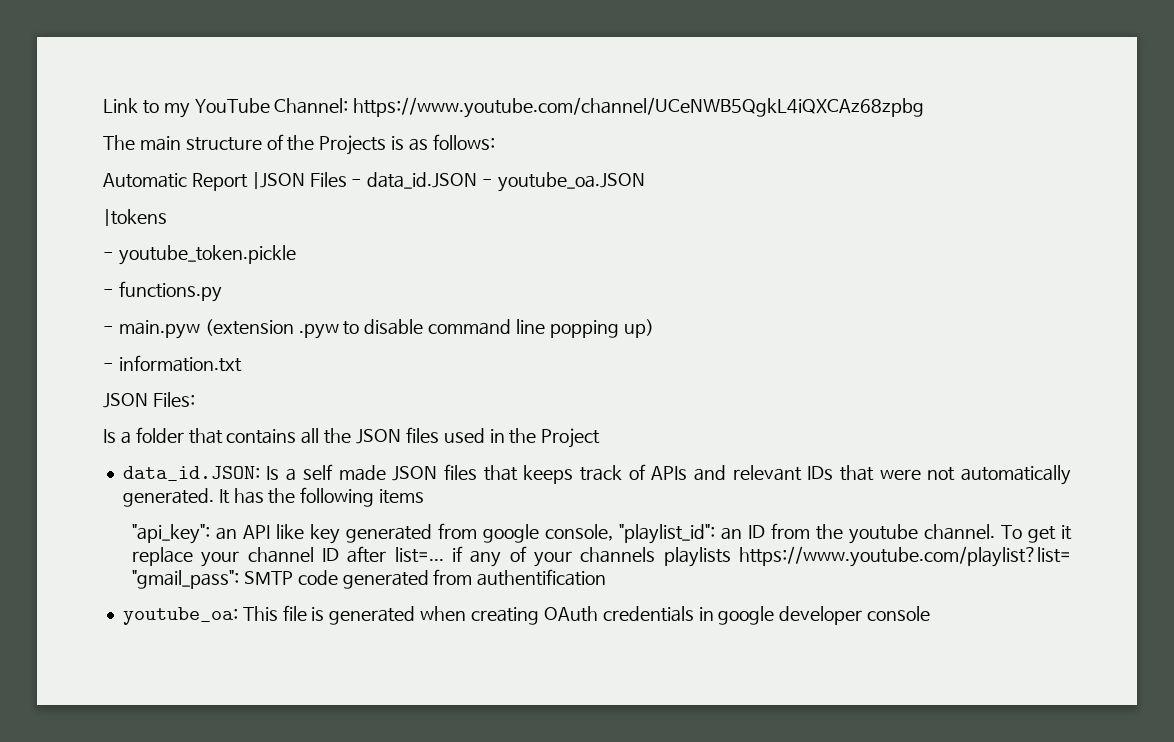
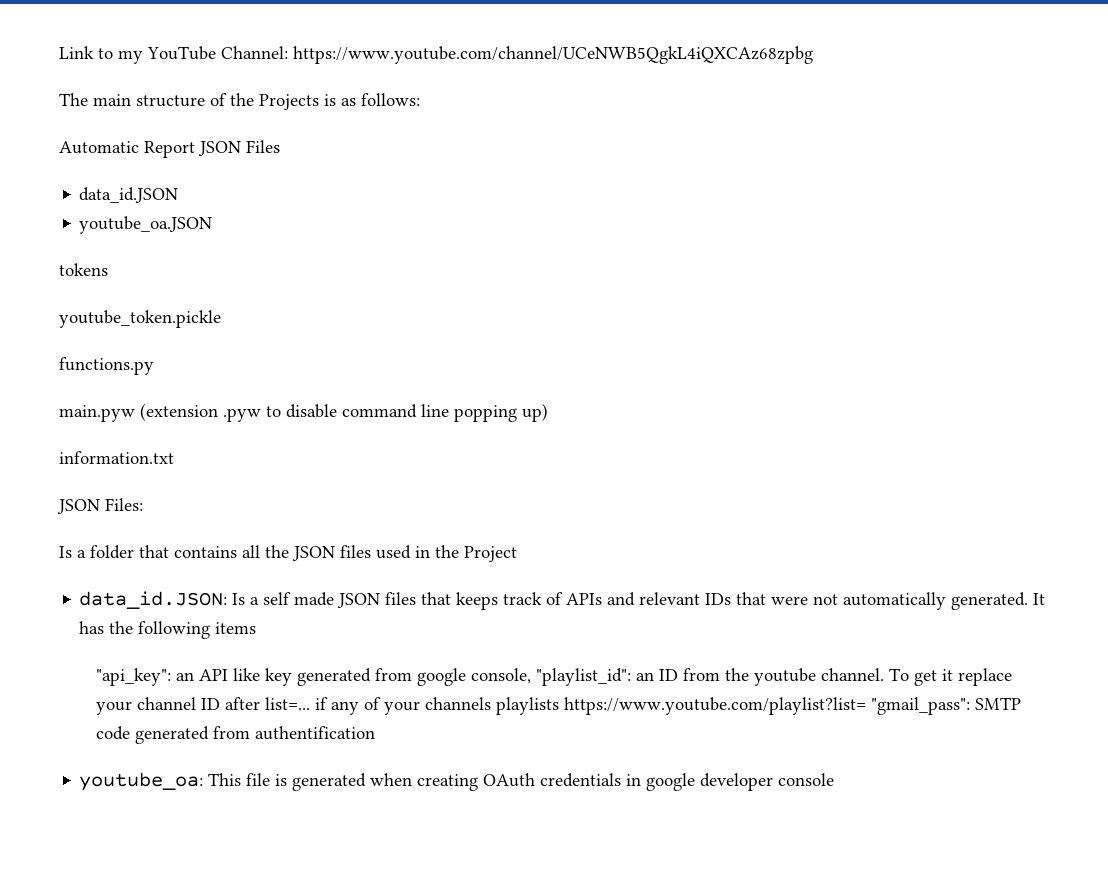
[251,172,305,189] |JSON -> [198,141,241,156] JSON
[351,179,363,186] - -> (280, 146) //
[482,179,494,186] - -> (179, 195) //
[103,209,167,226] [103,252,114,259] |tokens // - -> [59,263,108,276] tokens //
[103,289,114,296] - -> (221, 319) none
[103,326,114,333] - -> (154, 366) none
[103,363,114,370] - -> (548, 412) none

